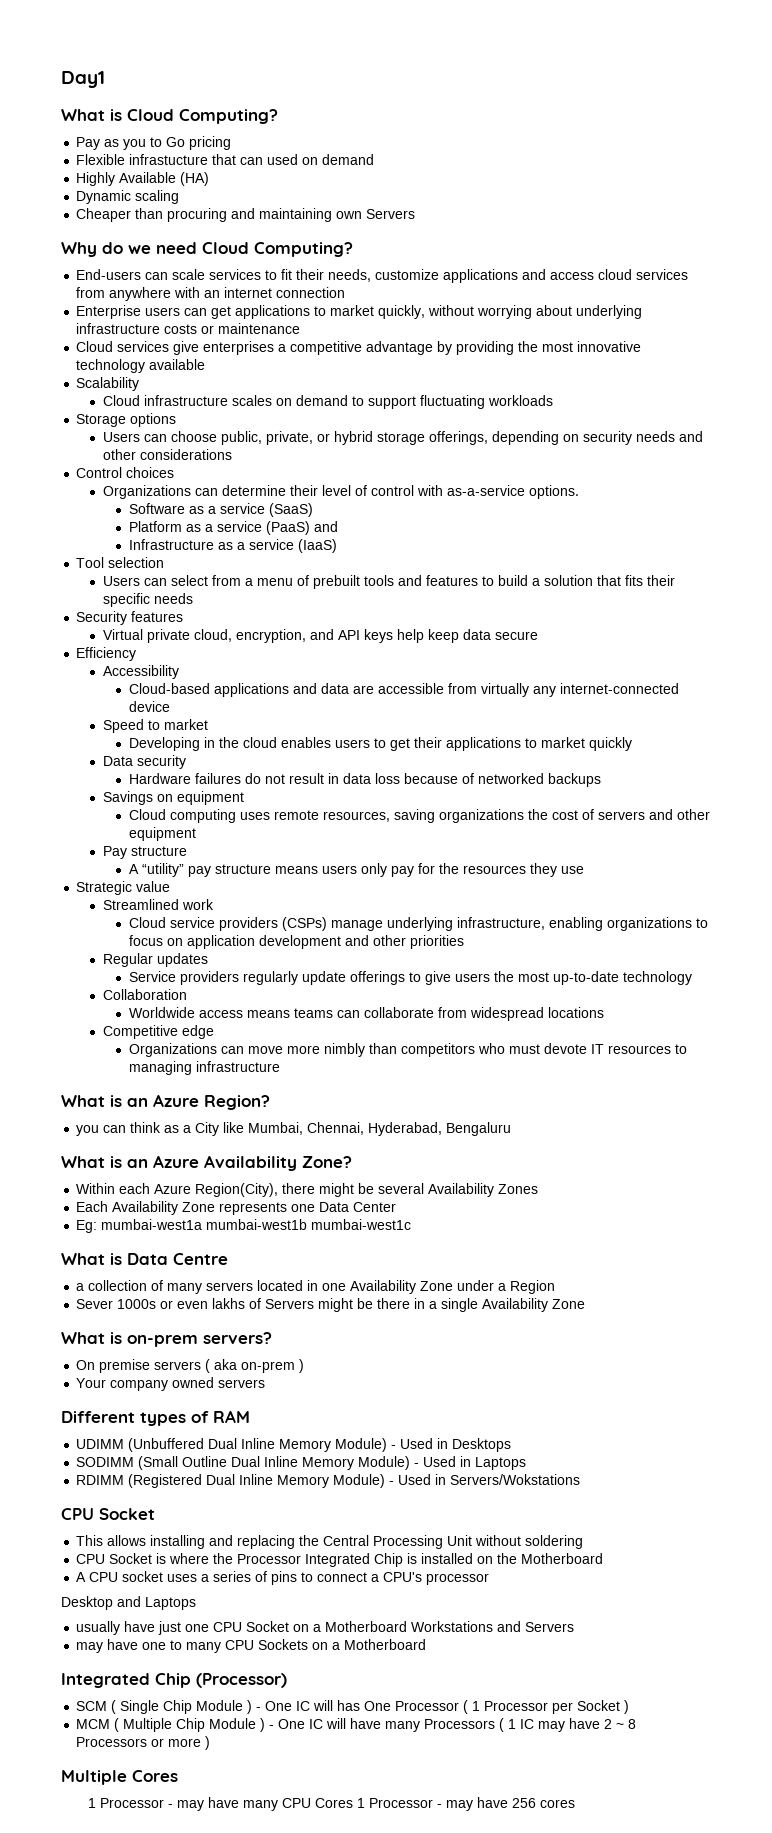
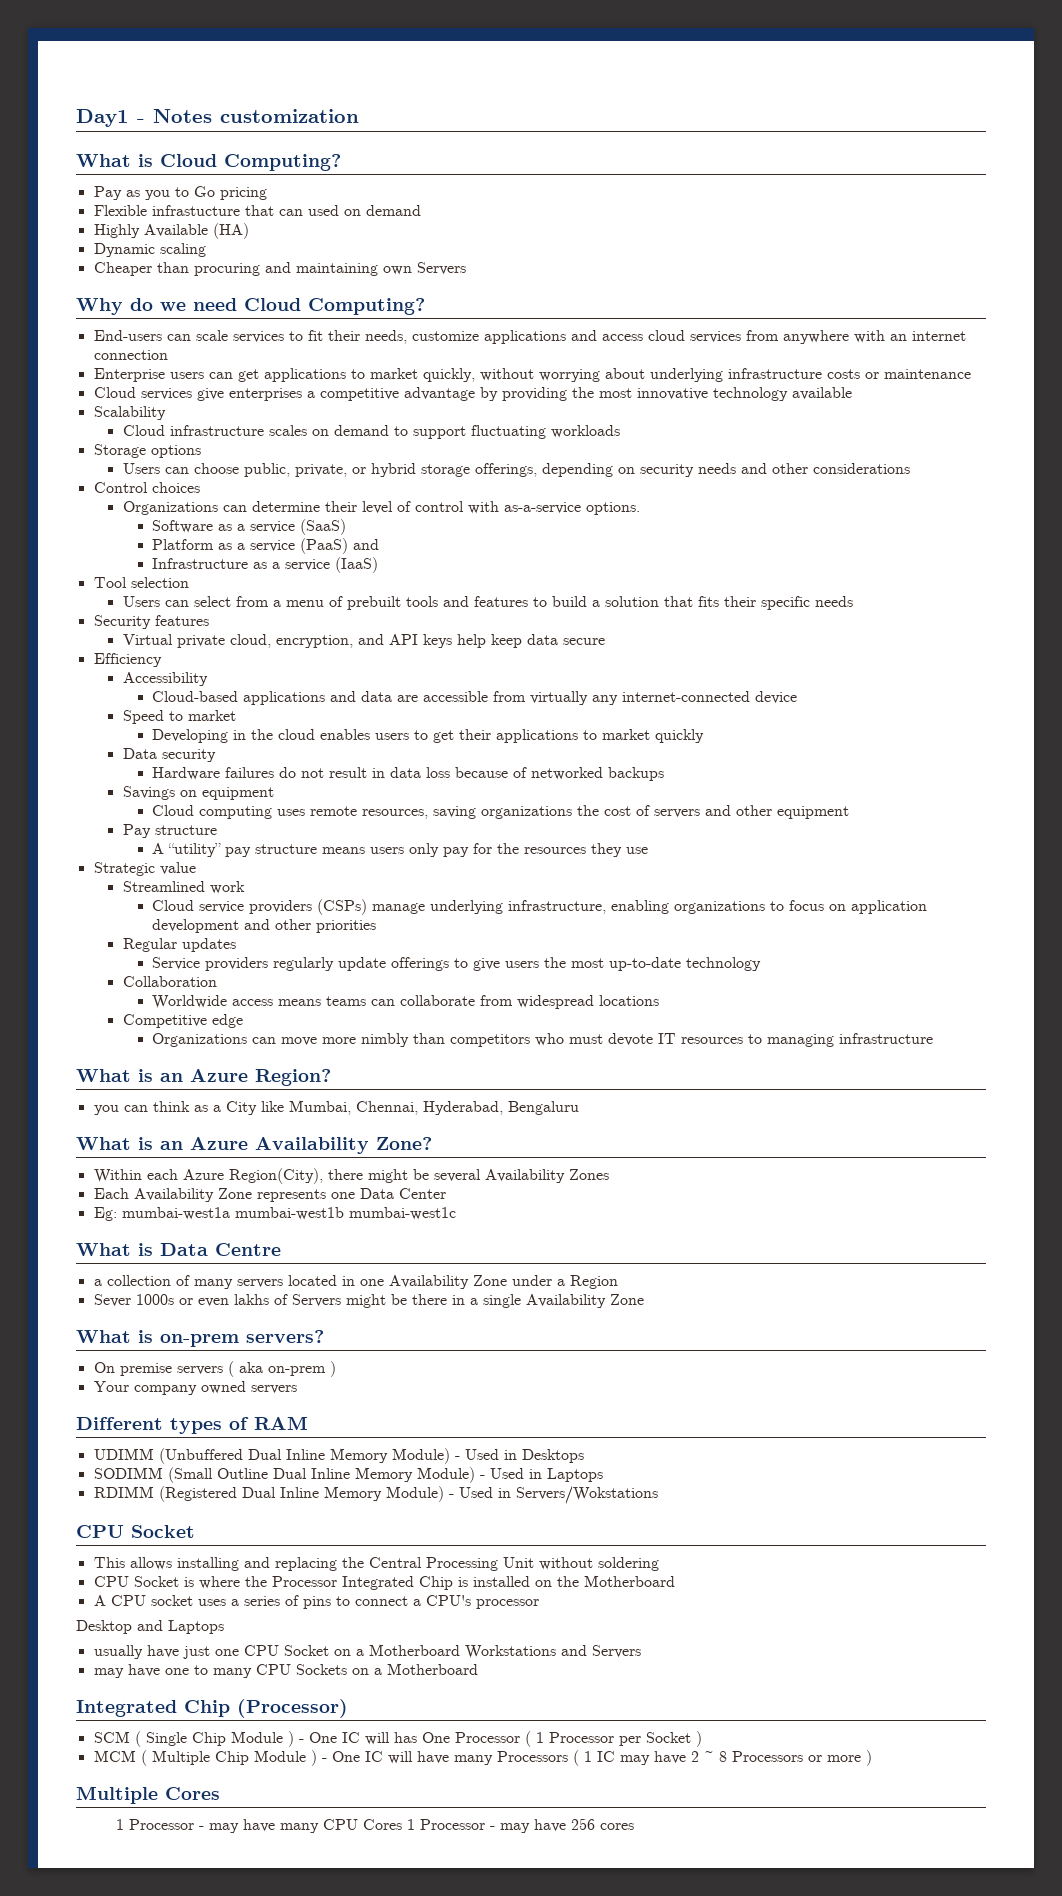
(105, 79) none -> [137,109,359,123] - Notes customization

